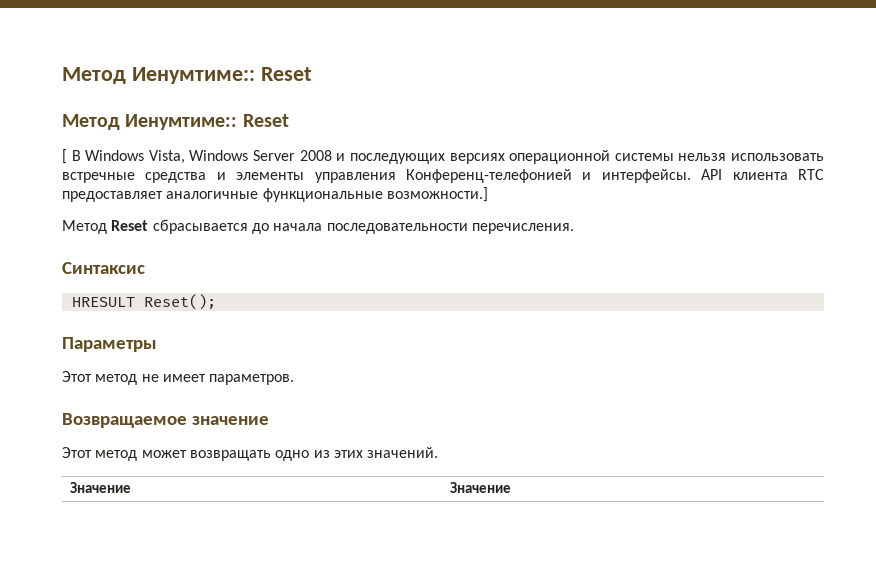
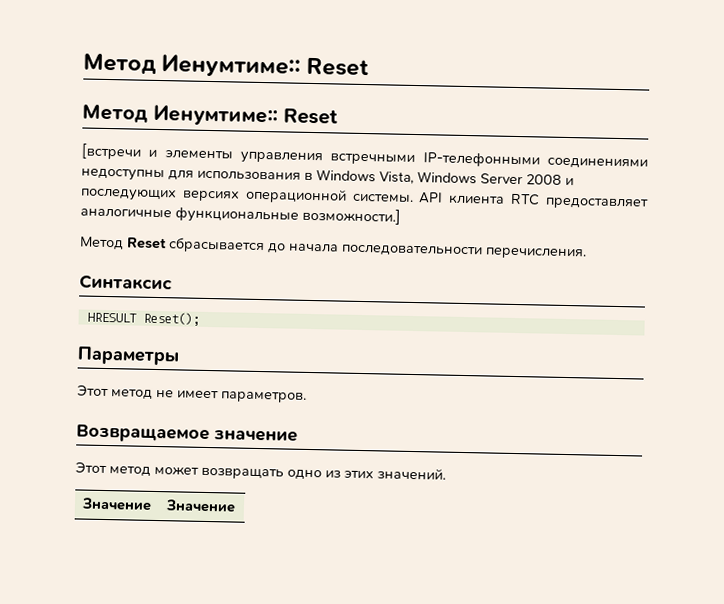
[62,149,81,164] [ В -> [81,143,648,169] [81,168,313,182] [встречи и элементы управления встречными IP-телефонными соединениями недоступны для использования в
[614,153,825,161] [62,169,691,183] системы нельзя использовать встречные средства и элементы управления Конференц-телефонией и интерфейсы. -> [351,193,414,202] системы.

